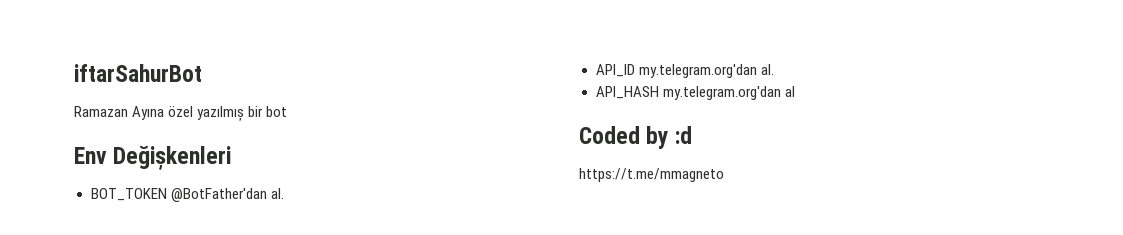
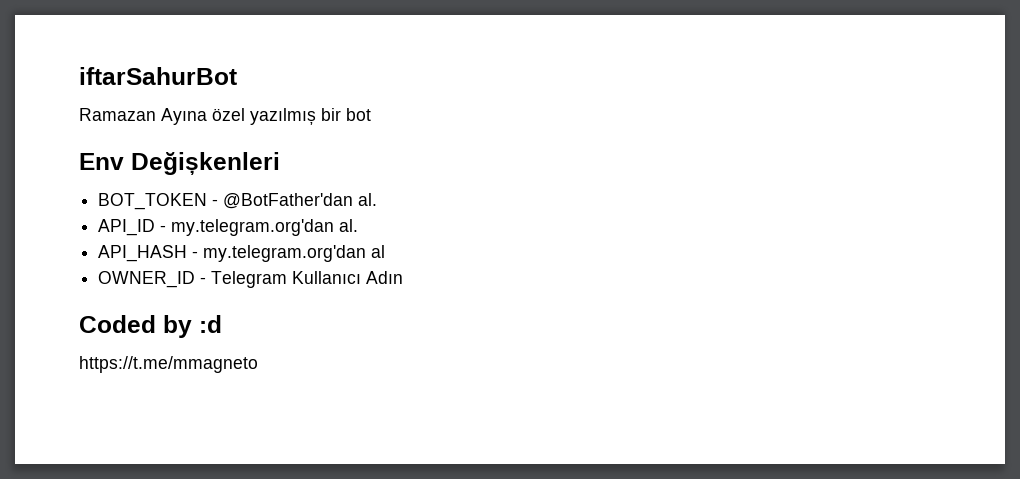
(167, 194) none -> [212,199,219,206] -
(635, 70) none -> [160,225,167,232] -
(659, 92) none -> [192,251,199,258] -
(795, 91) none -> [98,271,404,288] // OWNER_ID - Telegram Kullanıcı Adın

